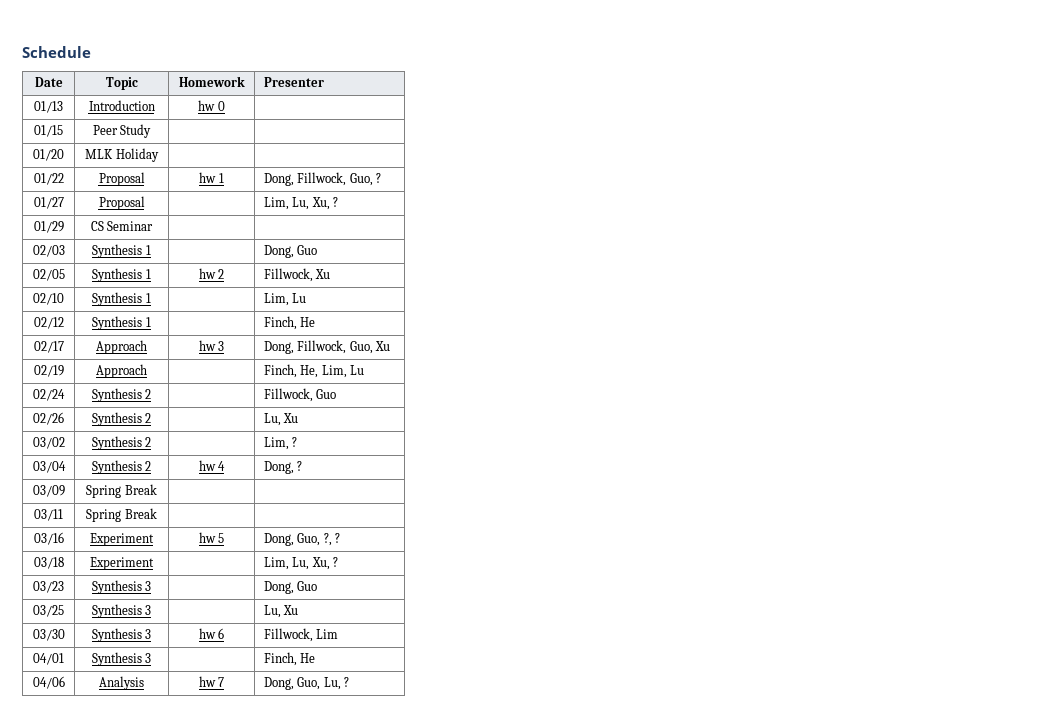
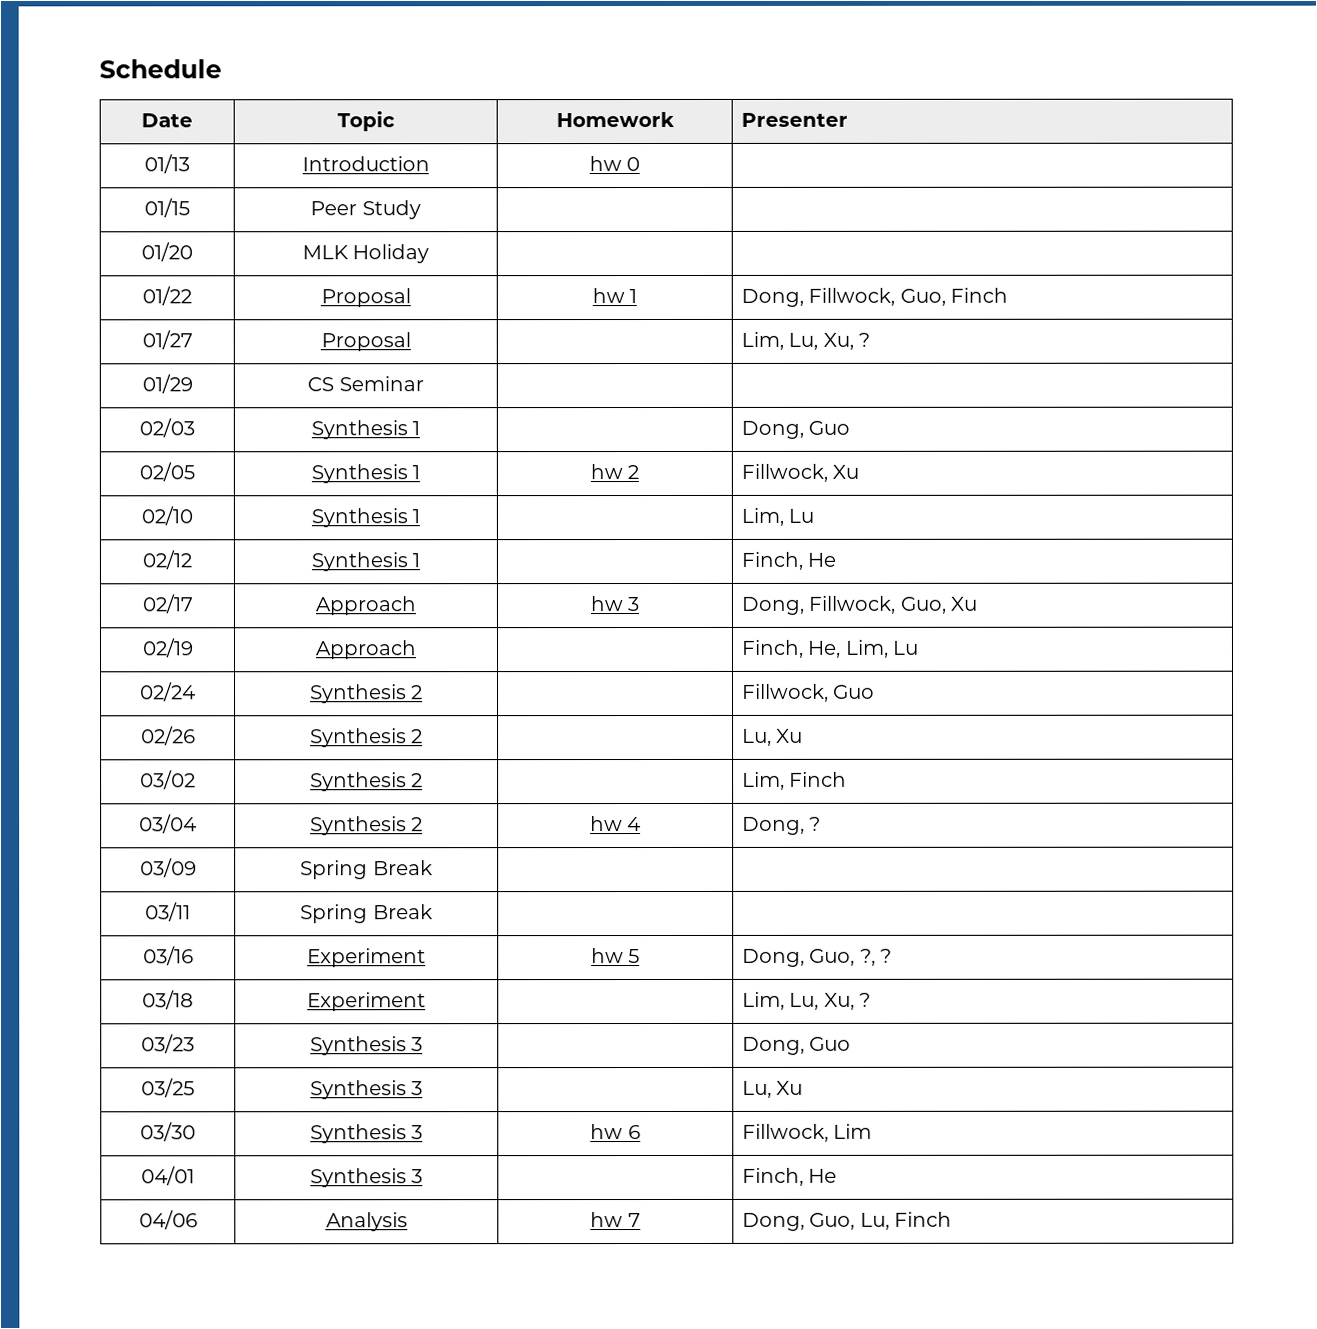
[376,173,382,183] ? -> [949,287,1008,303] Finch
[292,437,298,447] ? -> [789,771,848,787] Finch
[344,677,350,687] ? -> [893,1211,952,1227] Finch

